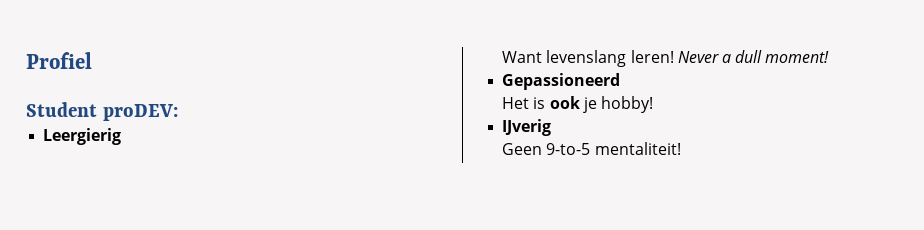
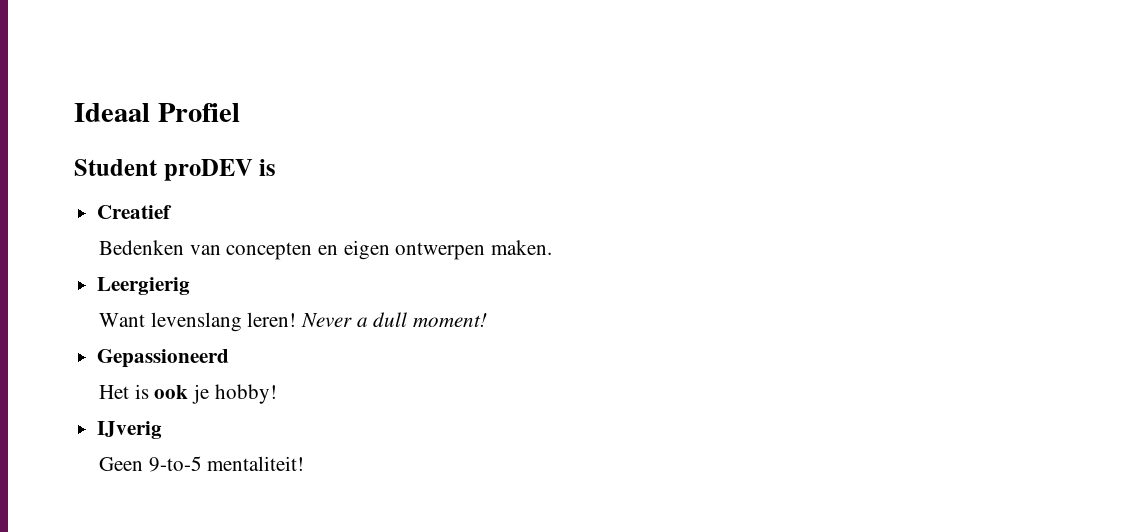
(26, 60) none -> [74,103,150,122] Ideaal
[102,104,178,121] proDEV: -> [163,159,277,181] [97,205,173,219] [98,240,552,260] proDEV is // Creatief // Bedenken van concepten en eigen ontwerpen maken.

